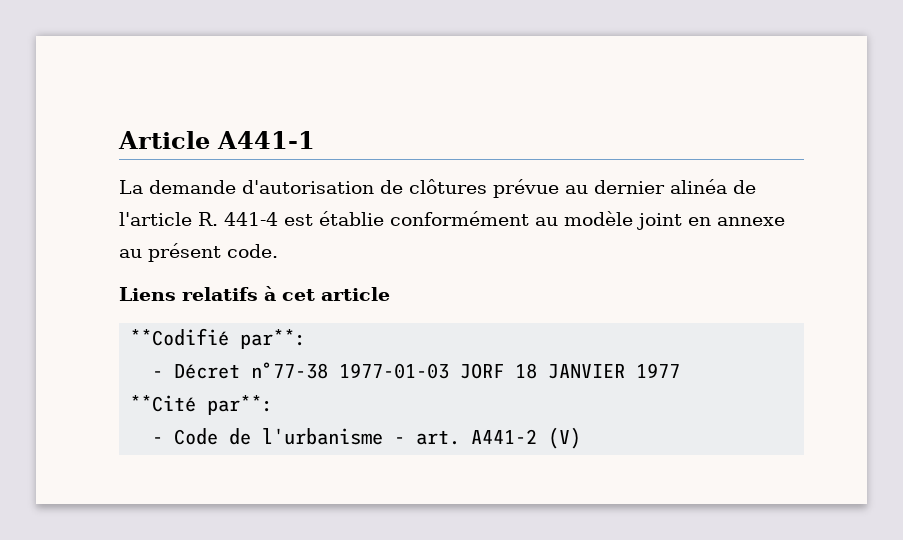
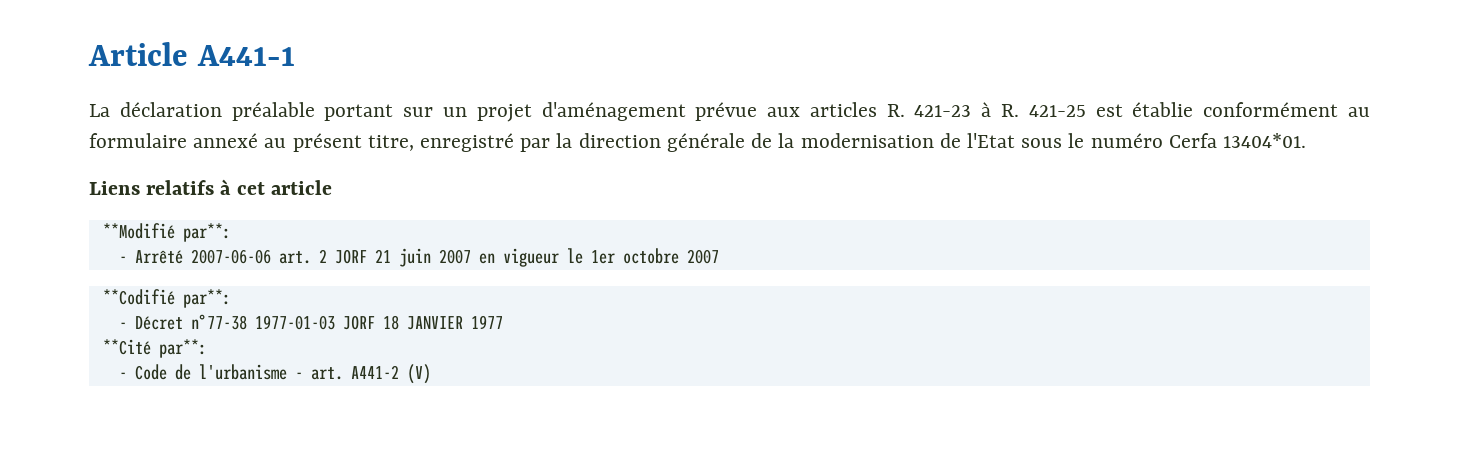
[149,179,756,198] [119,211,785,230] [119,243,278,262] demande d'autorisation de clôtures prévue au dernier alinéa de l'article R. 441-4 est établie conformément au modèle joint en annexe au présent code. -> [119,102,1371,122] [89,133,1306,152] déclaration préalable portant sur un projet d'aménagement prévue aux articles R. 421-23 à R. 421-25 est établie conformément au formulaire annexé au présent titre, enregistré par la direction générale de la modernisation de l'Etat sous le numéro Cerfa 13404*01.
(390, 294) none -> [102,223,231,242] [118,248,719,267] // **Modifié par**: // - Arrêté 2007-06-06 art. 2 JORF 21 juin 2007 en vigueur le 1er octobre 2007

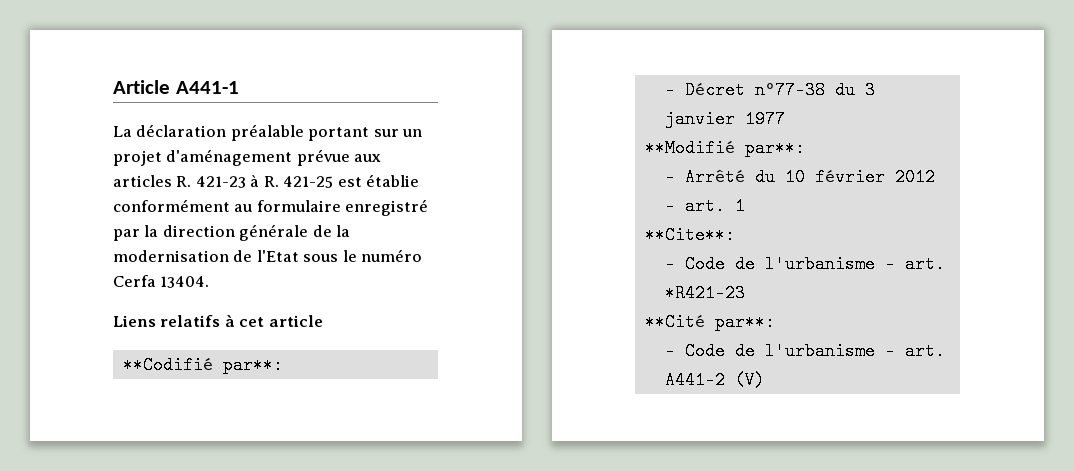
[193,133,414,152] annexé au présent titre, -> (341, 206) none
[1222,133,1306,148] 13404*01. -> [160,276,210,288] 13404.
[102,223,231,242] [118,248,719,267] // **Modifié par**: // - Arrêté 2007-06-06 art. 2 JORF 21 juin 2007 en vigueur le 1er octobre 2007 -> (323, 321) none
[254,315,503,330] 1977-01-03 JORF 18 JANVIER 1977 -> [834,81,875,99] [664,110,785,128] [644,139,805,157] [664,168,935,186] [664,197,745,215] [644,226,735,244] [664,255,945,273] [664,284,745,302] du 3 janvier 1977 // **Modifié par**: // - Arrêté du 10 février 2012 - art. 1 // **Cite**: // - Code de l'urbanisme - art. *R421-23

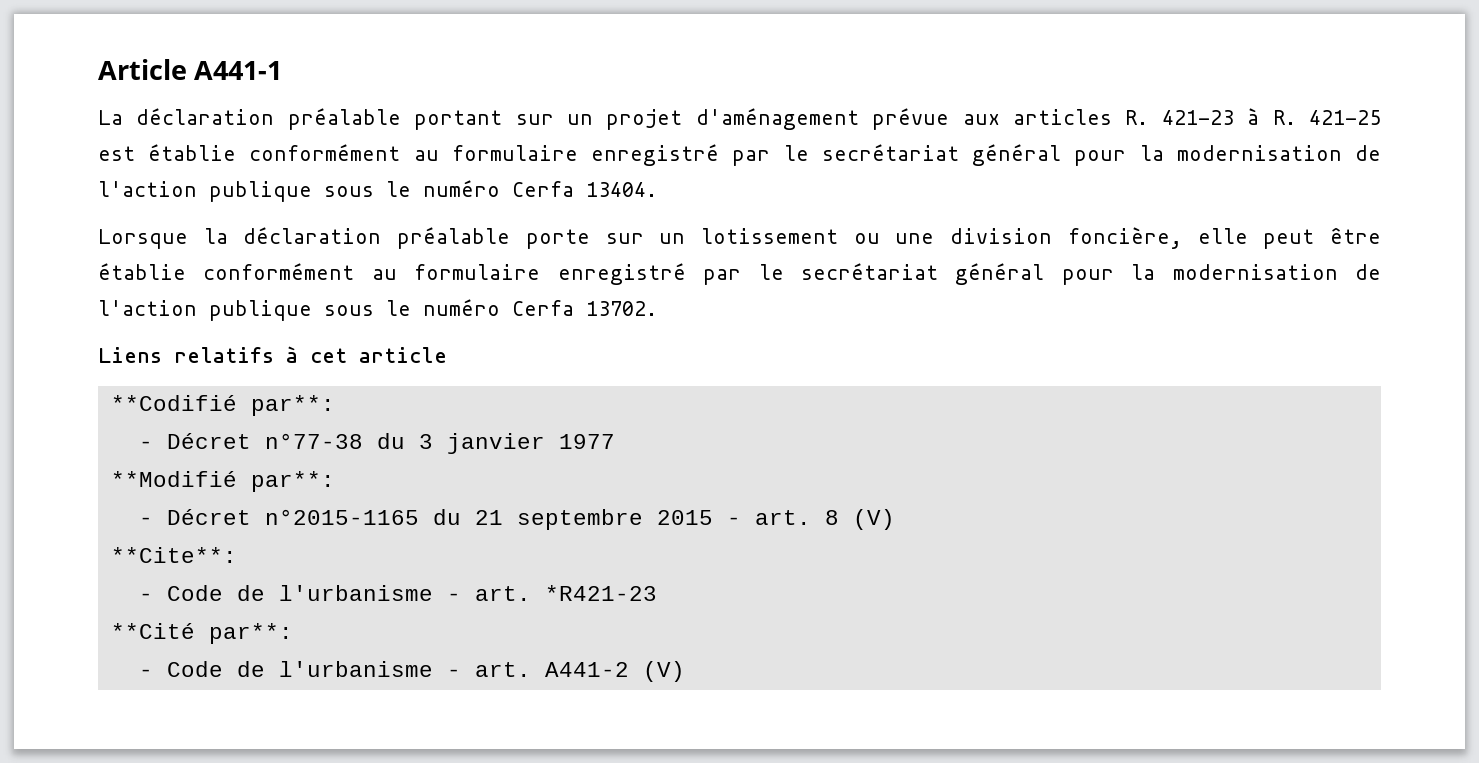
[144,224,351,241] [113,250,299,262] la direction générale de la modernisation de l'Etat -> [783,144,1382,166] [98,181,312,202] le secrétariat général pour la modernisation de l'action publique
(210, 282) none -> [98,227,1381,249] [98,263,1381,285] [98,299,657,321] // Lorsque la déclaration préalable porte sur un lotissement ou une division foncière, elle peut être établie conformément au formulaire enregistré par le secrétariat général pour la modernisation de l'action publique sous le numéro Cerfa 13702.
[684,168,935,186] [664,197,745,215] Arrêté du 10 février 2012 - art. 1 -> [166,509,895,530] Décret n°2015-1165 du 21 septembre 2015 - art. 8 (V)

